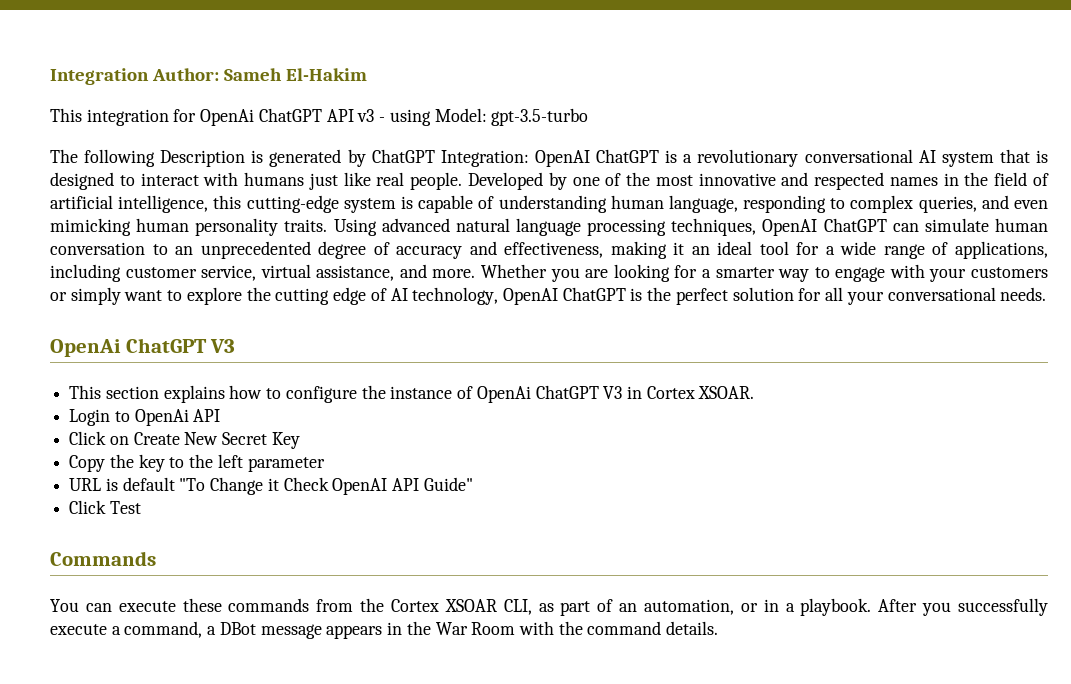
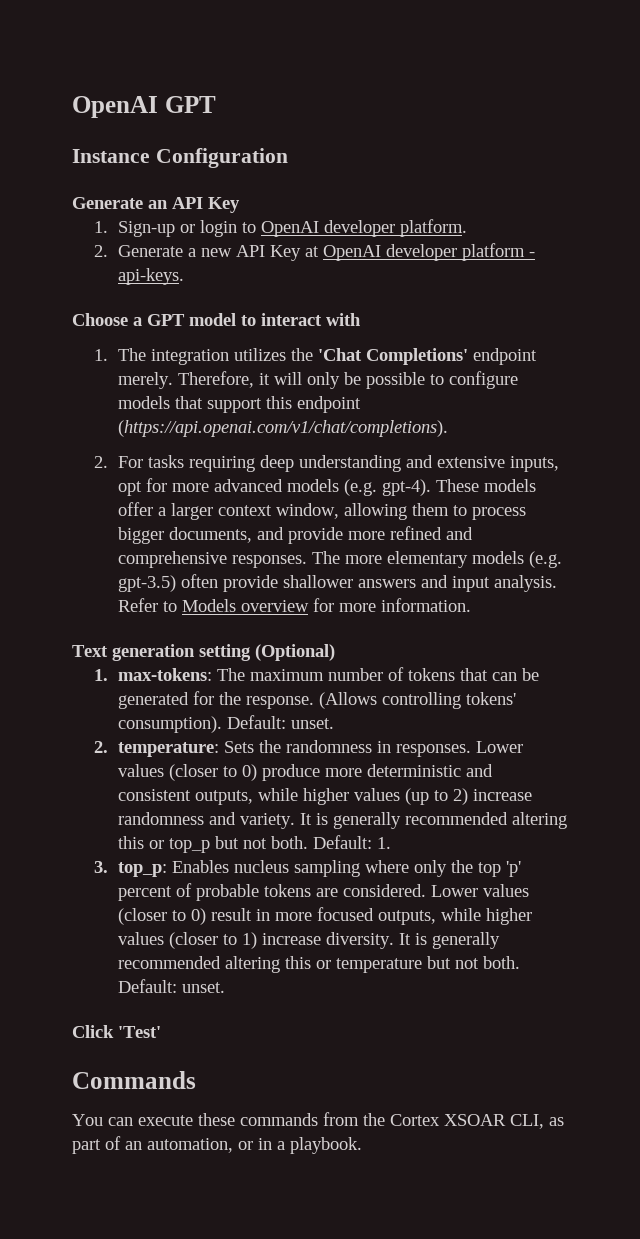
[50,68,368,85] [50,108,589,126] [50,149,1048,167] [50,172,1049,190] [50,195,1048,213] [50,218,1048,236] [50,241,1048,259] [50,264,1048,282] [50,287,1047,305] [50,338,236,357] [69,385,755,403] [69,409,221,426] [69,431,300,449] [69,454,325,472] [69,477,473,495] [69,500,141,514] Integration Author: Sameh El-Hakim // This integration for OpenAi ChatGPT API v3 - using Model: gpt-3.5-turbo // The following Description is generated by ChatGPT Integration: OpenAI ChatGPT is a revolutionary conversational AI system that is designed to interact with humans just like real people. Developed by one of the most innovative and respected names in the field of artificial intelligence, this cutting-edge system is capable of understanding human language, responding to complex queries, and even mimicking human personality traits. Using advanced natural language processing techniques, OpenAI ChatGPT can simulate human conversation to an unprecedented degree of accuracy and effectiveness, making it an ideal tool for a wide range of applications, including customer service, virtual assistance, and more. Whether you are looking for a smarter way to engage with your customers or simply want to explore the cutting edge of AI technology, OpenAI ChatGPT is the perfect solution for all your conversational needs. // OpenAi ChatGPT V3 // This section explains how to configure the instance of OpenAi ChatGPT V3 in Cortex XSOAR. // Login to OpenAi API // Click on Create New Secret Key // Copy the key to the left parameter // URL is default "To Change it Check OpenAI API Guide" // Click Test -> [72,96,216,118] [72,148,288,168] [72,197,240,213] [94,219,467,237] [94,243,535,261] [117,268,184,285] [72,313,361,326] [94,348,537,365] [117,371,518,389] [117,396,361,413] [117,420,448,437] [94,455,559,472] [117,478,536,496] [117,502,526,520] [117,526,473,544] [117,551,562,568] [117,574,557,592] [117,598,471,612] [72,644,335,661] [94,667,539,681] [117,691,516,709] [117,715,334,733] [94,740,523,757] [117,764,493,781] [117,788,532,805] [117,812,567,829] [117,835,391,853] [94,860,521,877] [117,883,529,901] [117,907,532,925] [117,932,500,949] [117,956,520,973] [117,979,225,993] [72,1025,161,1038] OpenAI GPT // Instance Configuration // Generate an API Key // 1. Sign-up or login to OpenAI developer platform. // 2. Generate a new API Key at OpenAI developer platform - api-keys. // Choose a GPT model to interact with // 1. The integration utilizes the 'Chat Completions' endpoint merely. Therefore, it will only be possible to configure models that support this endpoint (https://api.openai.com/v1/chat/completions). // 2. For tasks requiring deep understanding and extensive inputs, opt for more advanced models (e.g. gpt-4). These models offer a larger context window, allowing them to process bigger documents, and provide more refined and comprehensive responses. The more elementary models (e.g. gpt-3.5) often provide shallower answers and input analysis. Refer to Models overview for more information. // Text generation setting (Optional) // 1. max-tokens: The maximum number of tokens that can be generated for the response. (Allows controlling tokens' consumption). Default: unset. // 2. temperature: Sets the randomness in responses. Lower values (closer to 0) produce more deterministic and consistent outputs, while higher values (up to 2) increase randomness and variety. It is generally recommended altering this or top_p but not both. Default: 1. // 3. top_p: Enables nucleus sampling where only the top 'p' percent of probable tokens are considered. Lower values (closer to 0) result in more focused outputs, while higher values (closer to 1) increase diversity. It is generally recommended altering this or temperature but not both. Default: unset. // Click 'Test'
[878,598,1049,616] [50,621,719,639] After you successfully execute a command, a DBot message appears in the War Room with the command details. -> (362, 1145) none

